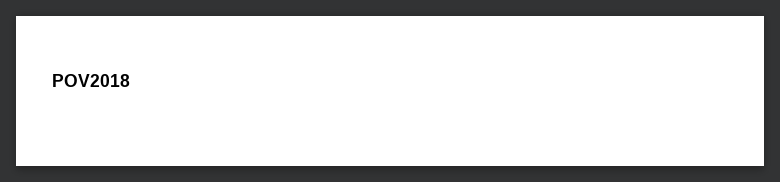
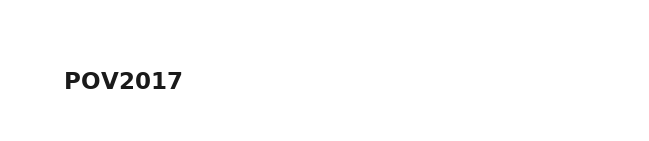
[52,74,130,87] POV2018 -> [64,72,183,89] POV2017

